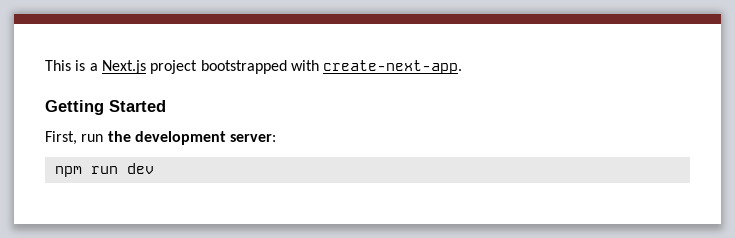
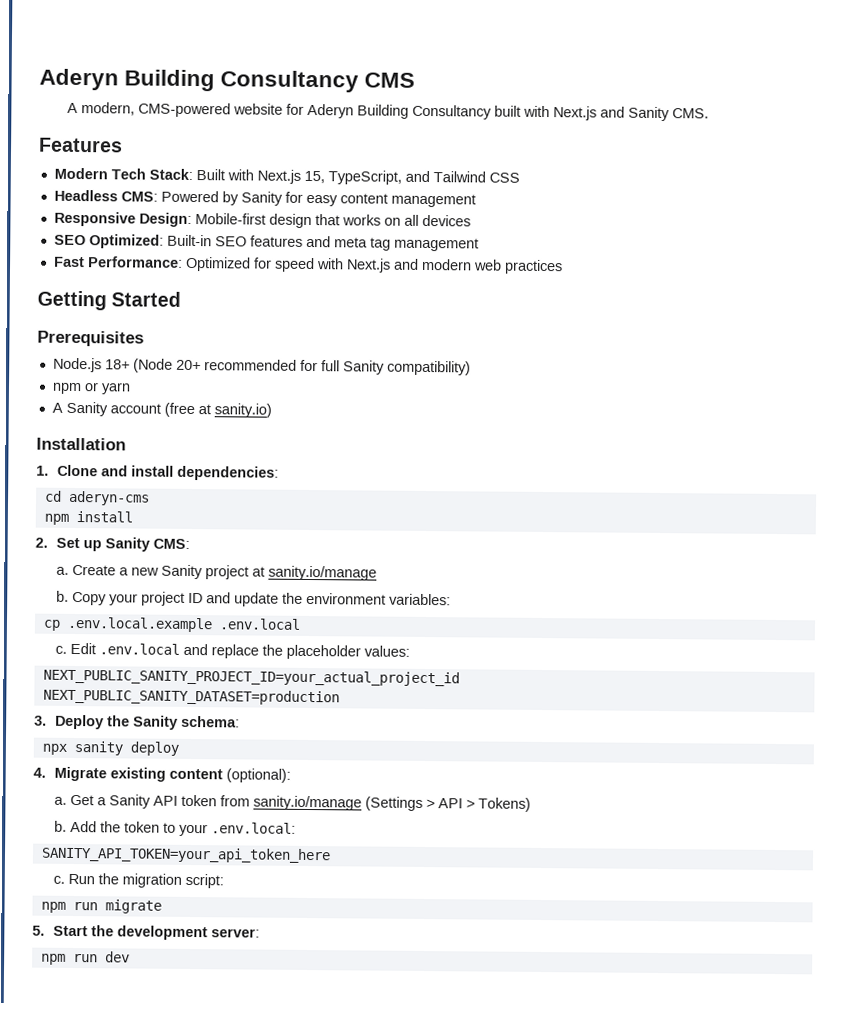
[45,60,463,74] [45,100,166,115] [45,131,104,145] This is a Next.js project bootstrapped with create-next-app. // Getting Started // First, run -> [39,68,416,93] [67,102,710,122] [39,137,123,153] [53,167,520,185] [53,189,476,208] [53,211,471,229] [53,234,479,252] [53,256,563,275] [37,290,182,311] [37,330,144,347] [52,357,471,376] [51,382,131,395] [51,401,272,418] [36,437,126,451] [36,464,280,481] [44,490,150,506] [43,511,133,525] [35,537,191,552] [56,564,378,581] [56,590,452,607] [42,616,301,633] [55,642,411,660] [42,668,460,687] [42,688,340,706] [34,714,241,730] [41,740,179,756] [33,766,292,783] [54,794,532,812] [54,820,297,837] [40,846,331,864] [53,873,225,889] [40,899,162,914] [32,925,89,937] Aderyn Building Consultancy CMS // A modern, CMS-powered website for Aderyn Building Consultancy built with Next.js and Sanity CMS. // Features // Modern Tech Stack: Built with Next.js 15, TypeScript, and Tailwind CSS // Headless CMS: Powered by Sanity for easy content management // Responsive Design: Mobile-first design that works on all devices // SEO Optimized: Built-in SEO features and meta tag management // Fast Performance: Optimized for speed with Next.js and modern web practices // Getting Started // Prerequisites // Node.js 18+ (Node 20+ recommended for full Sanity compatibility) // npm or yarn // A Sanity account (free at sanity.io) // Installation // 1. Clone and install dependencies: // cd aderyn-cms // npm install // 2. Set up Sanity CMS: // a. Create a new Sanity project at sanity.io/manage // b. Copy your project ID and update the environment variables: // cp .env.local.example .env.local // c. Edit .env.local and replace the placeholder values: // NEXT_PUBLIC_SANITY_PROJECT_ID=your_actual_project_id // NEXT_PUBLIC_SANITY_DATASET=production // 3. Deploy the Sanity schema: // npx sanity deploy // 4. Migrate existing content (optional): // a. Get a Sanity API token from sanity.io/manage (Settings > API > Tokens) // b. Add the token to your .env.local: // SANITY_API_TOKEN=your_api_token_here // c. Run the migration script: // npm run migrate // 5. Start

